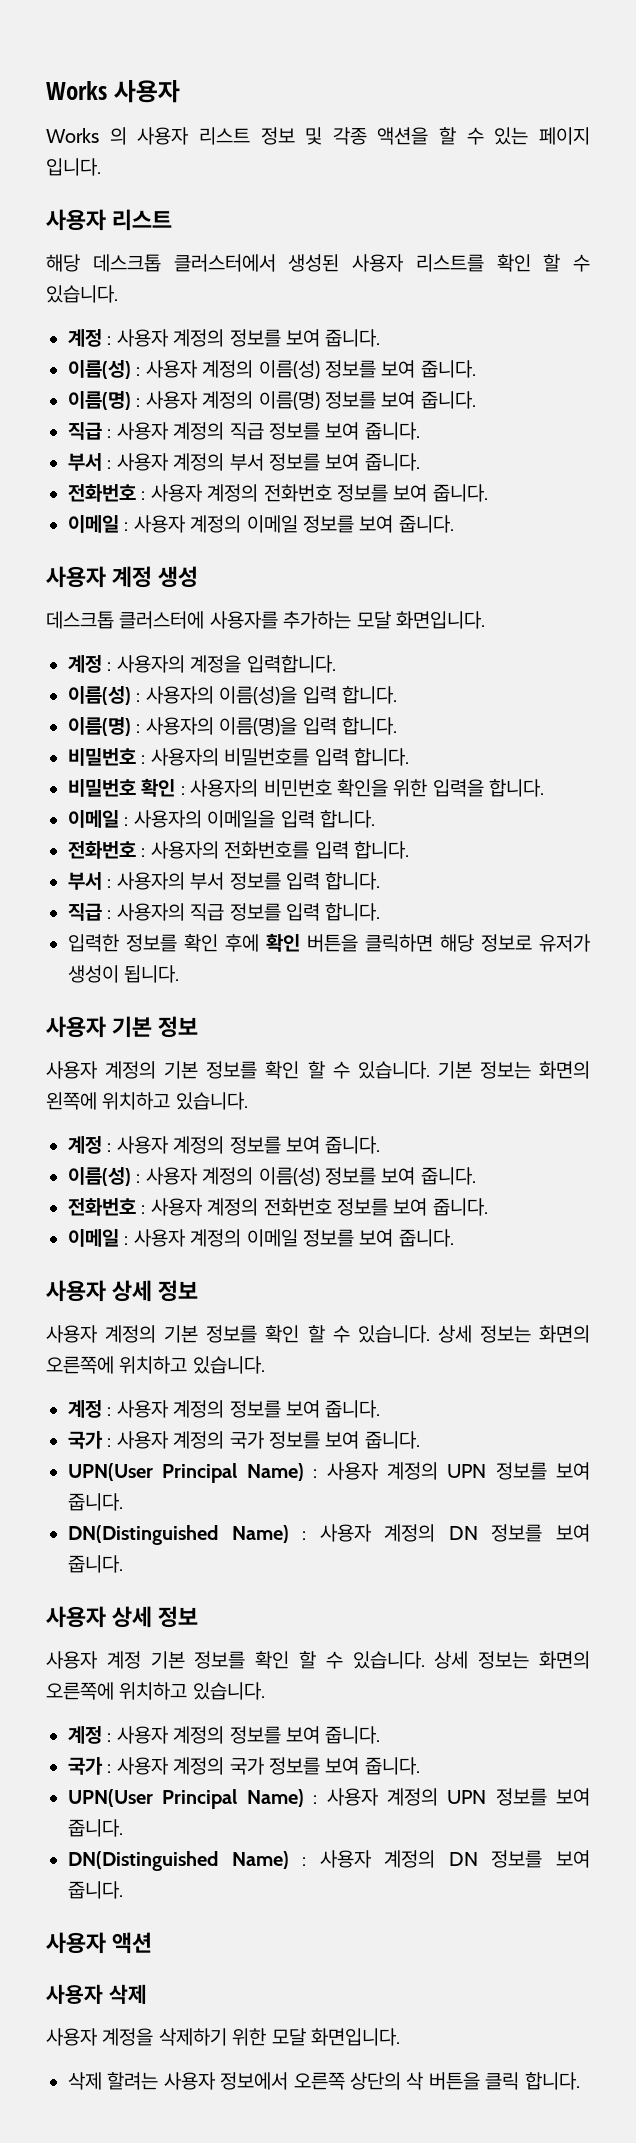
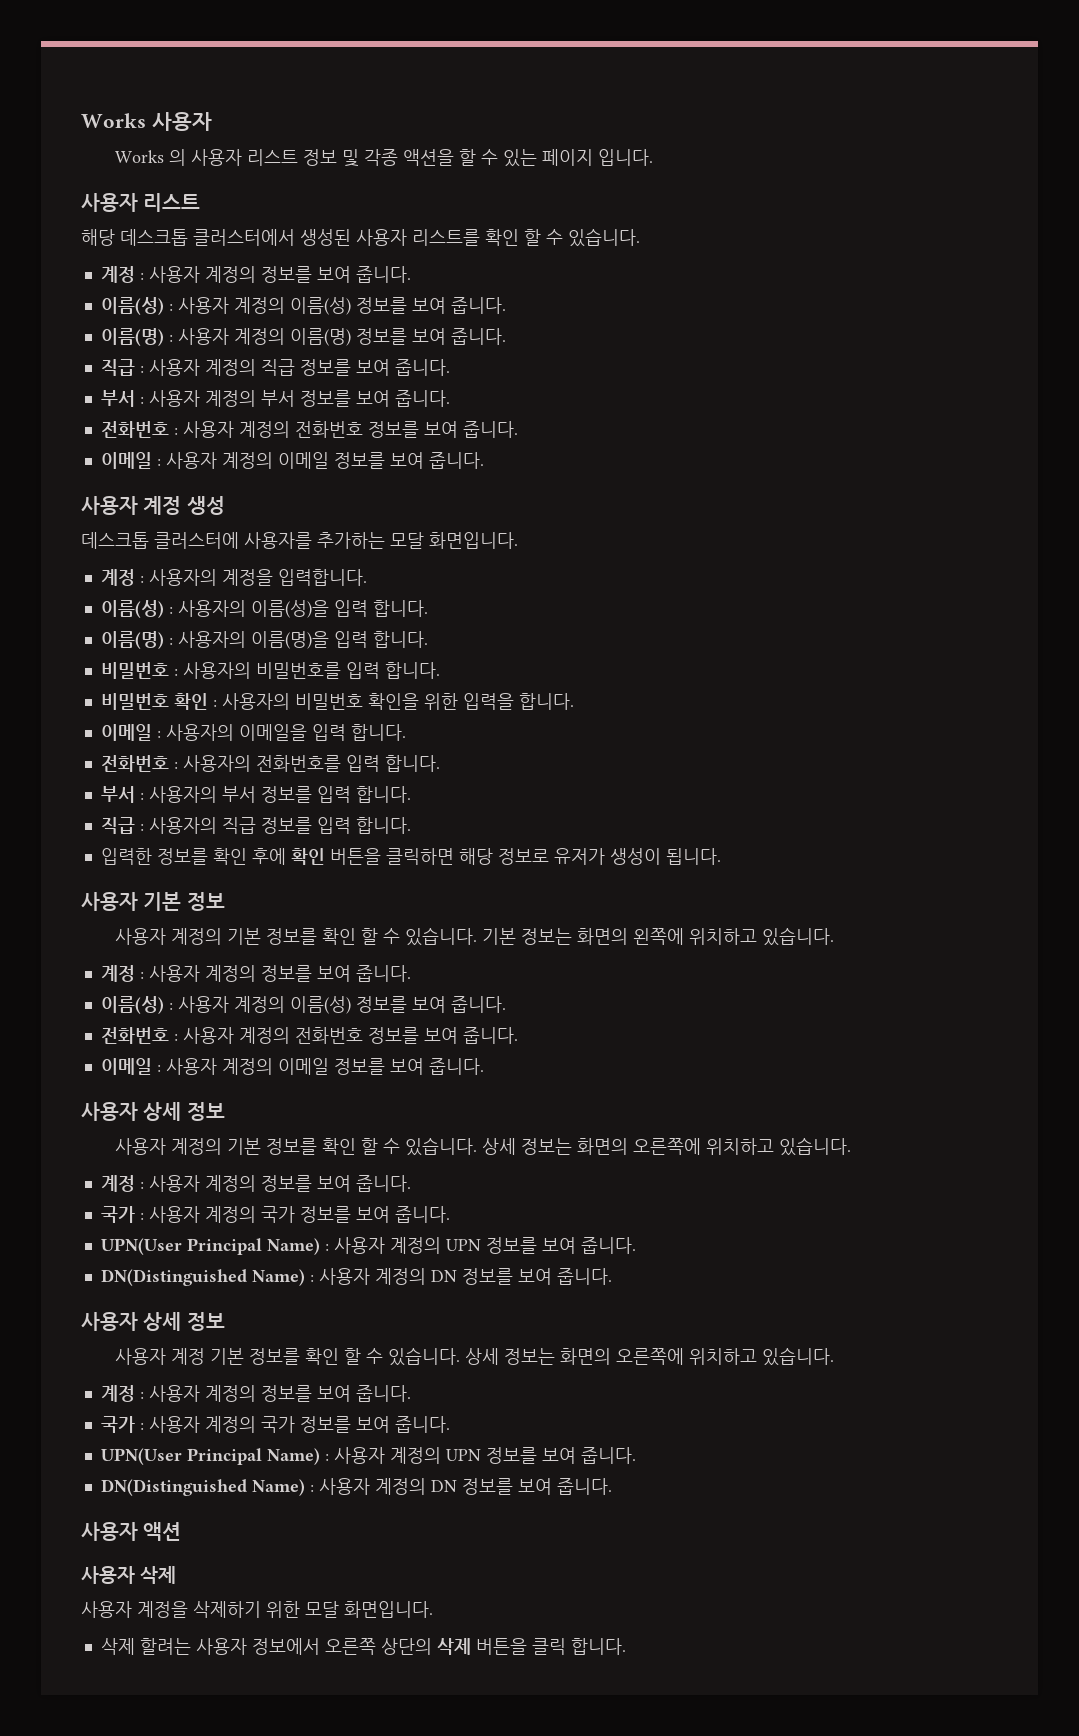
[263,779,332,797] 비민번호 -> [294,693,363,710] 비밀번호
[406,2072,424,2090] 삭 -> [436,1638,471,1655] 삭제

